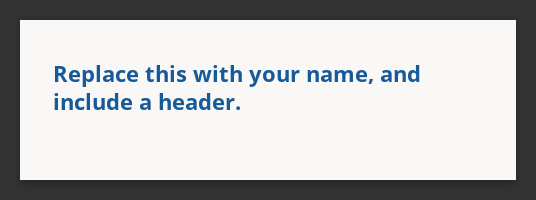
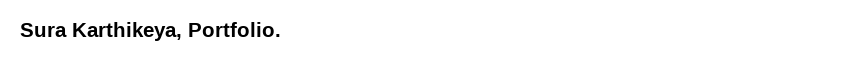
[53,65,421,87] [53,93,241,110] Replace this with your name, and include a header. -> [20,22,281,41] Sura Karthikeya, Portfolio.

